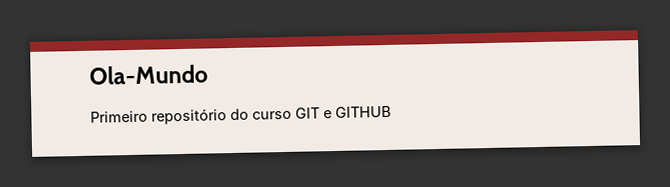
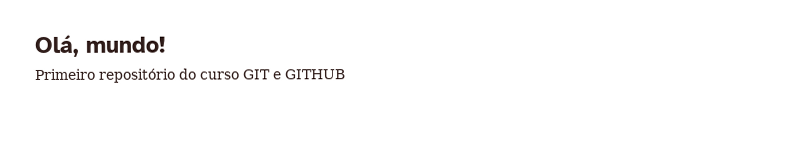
[89,64,208,85] Ola-Mundo -> [34,34,166,57] Olá, mundo!

